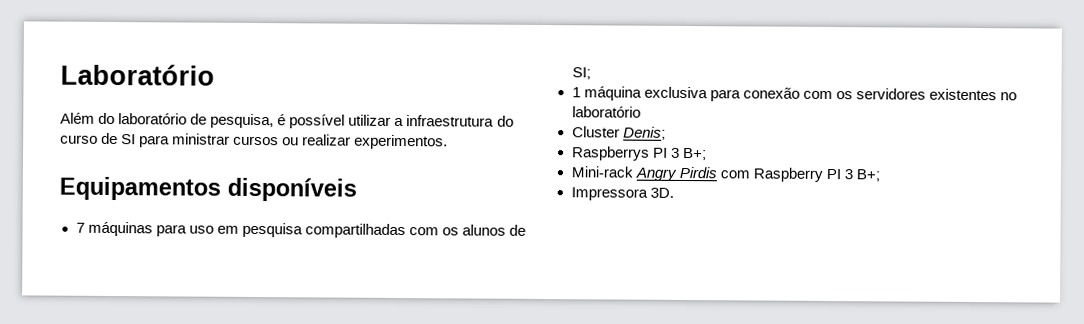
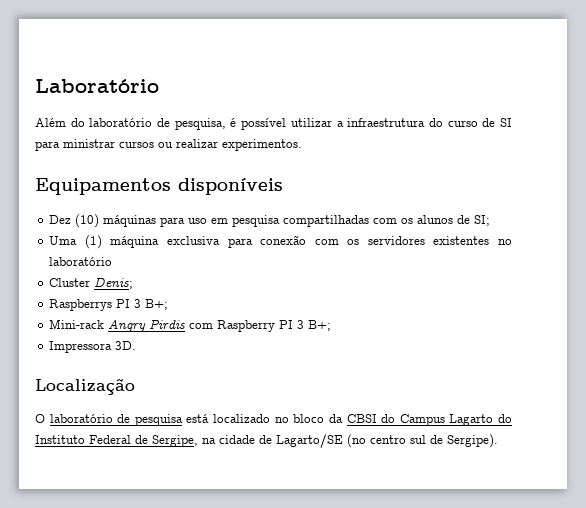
[75,222,85,233] 7 -> [49,214,100,228] Dez (10)
[571,87,581,98] 1 -> [49,235,102,249] Uma (1)
(674, 192) none -> [35,378,135,395] [35,414,513,426] [35,434,498,448] // Localização // O laboratório de pesquisa está localizado no bloco da CBSI do Campus Lagarto do Instituto Federal de Sergipe, na cidade de Lagarto/SE (no centro sul de Sergipe).

